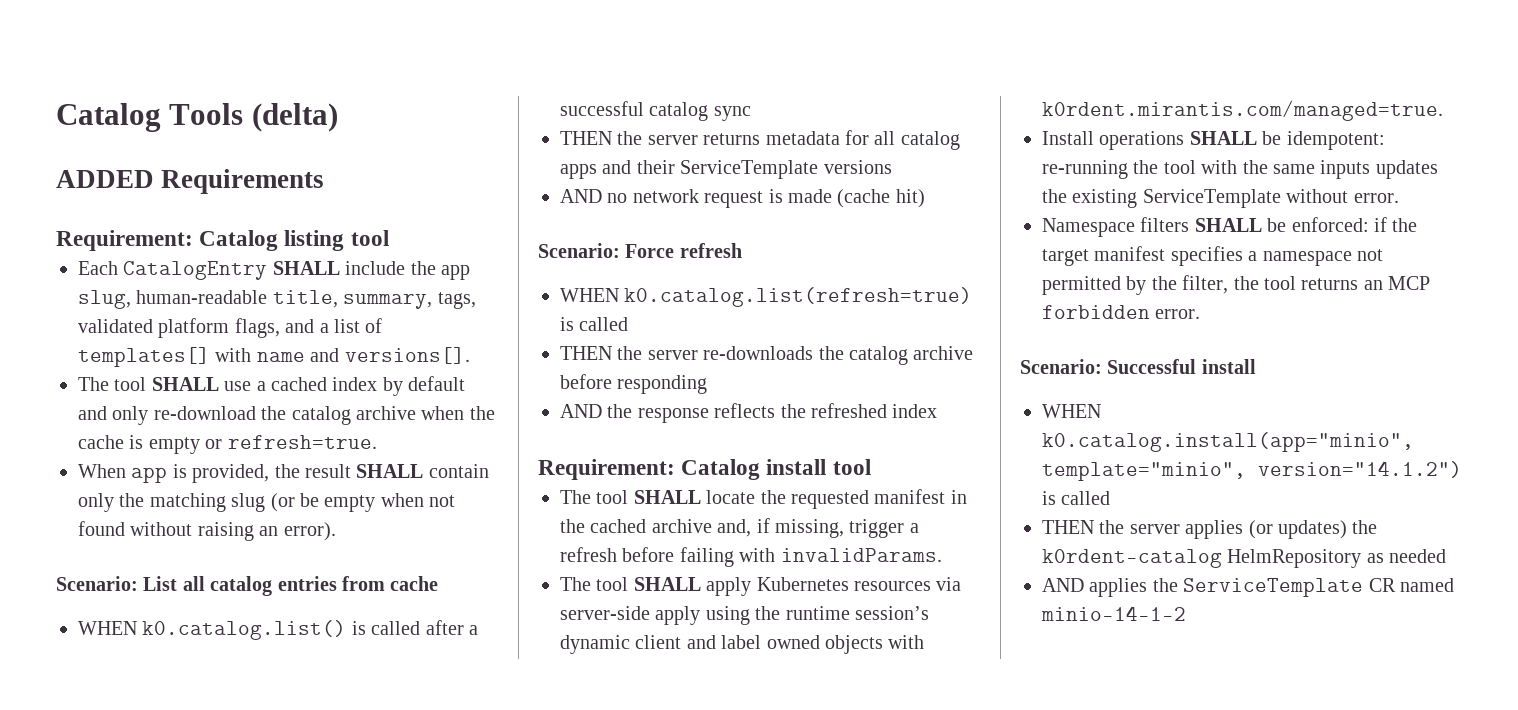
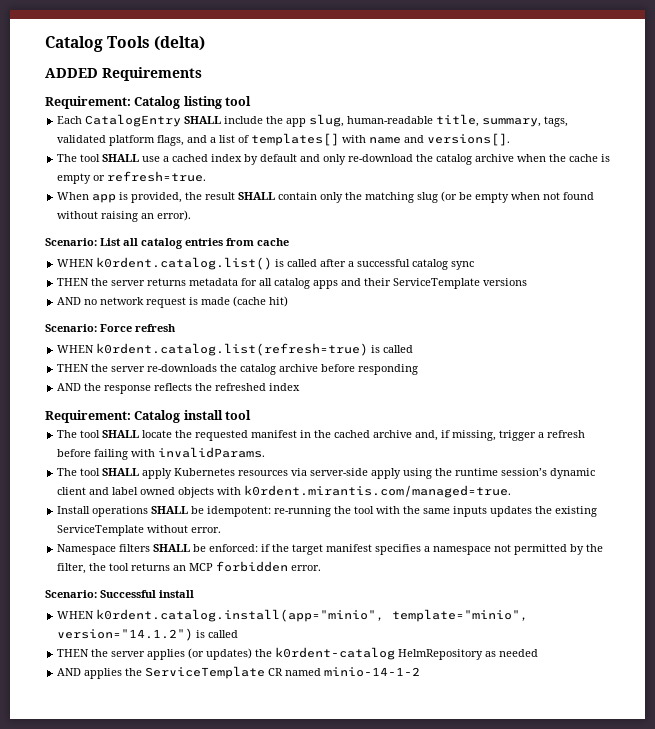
[142,620,347,640] k0.catalog.list() -> [96,257,273,270] k0rdent.catalog.list()
[624,287,973,307] k0.catalog.list(refresh=true) -> [96,343,369,356] k0rdent.catalog.list(refresh=true)
[1042,432,1414,452] k0.catalog.install(app="minio", -> [96,609,385,622] k0rdent.catalog.install(app="minio",

